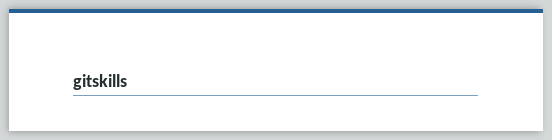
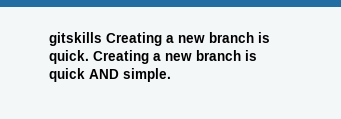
(127, 82) none -> [106,32,270,46] [49,50,257,64] [49,68,171,82] Creating a new branch is quick. Creating a new branch is quick AND simple.

